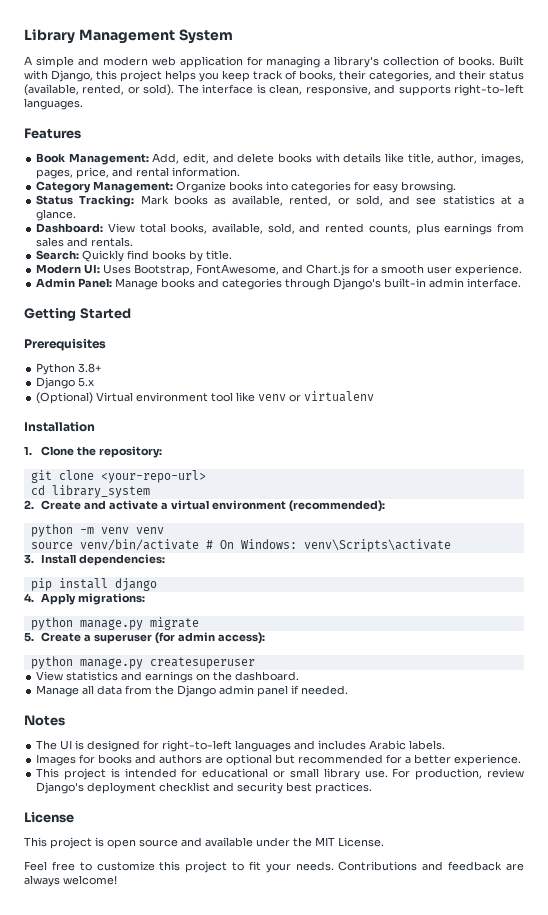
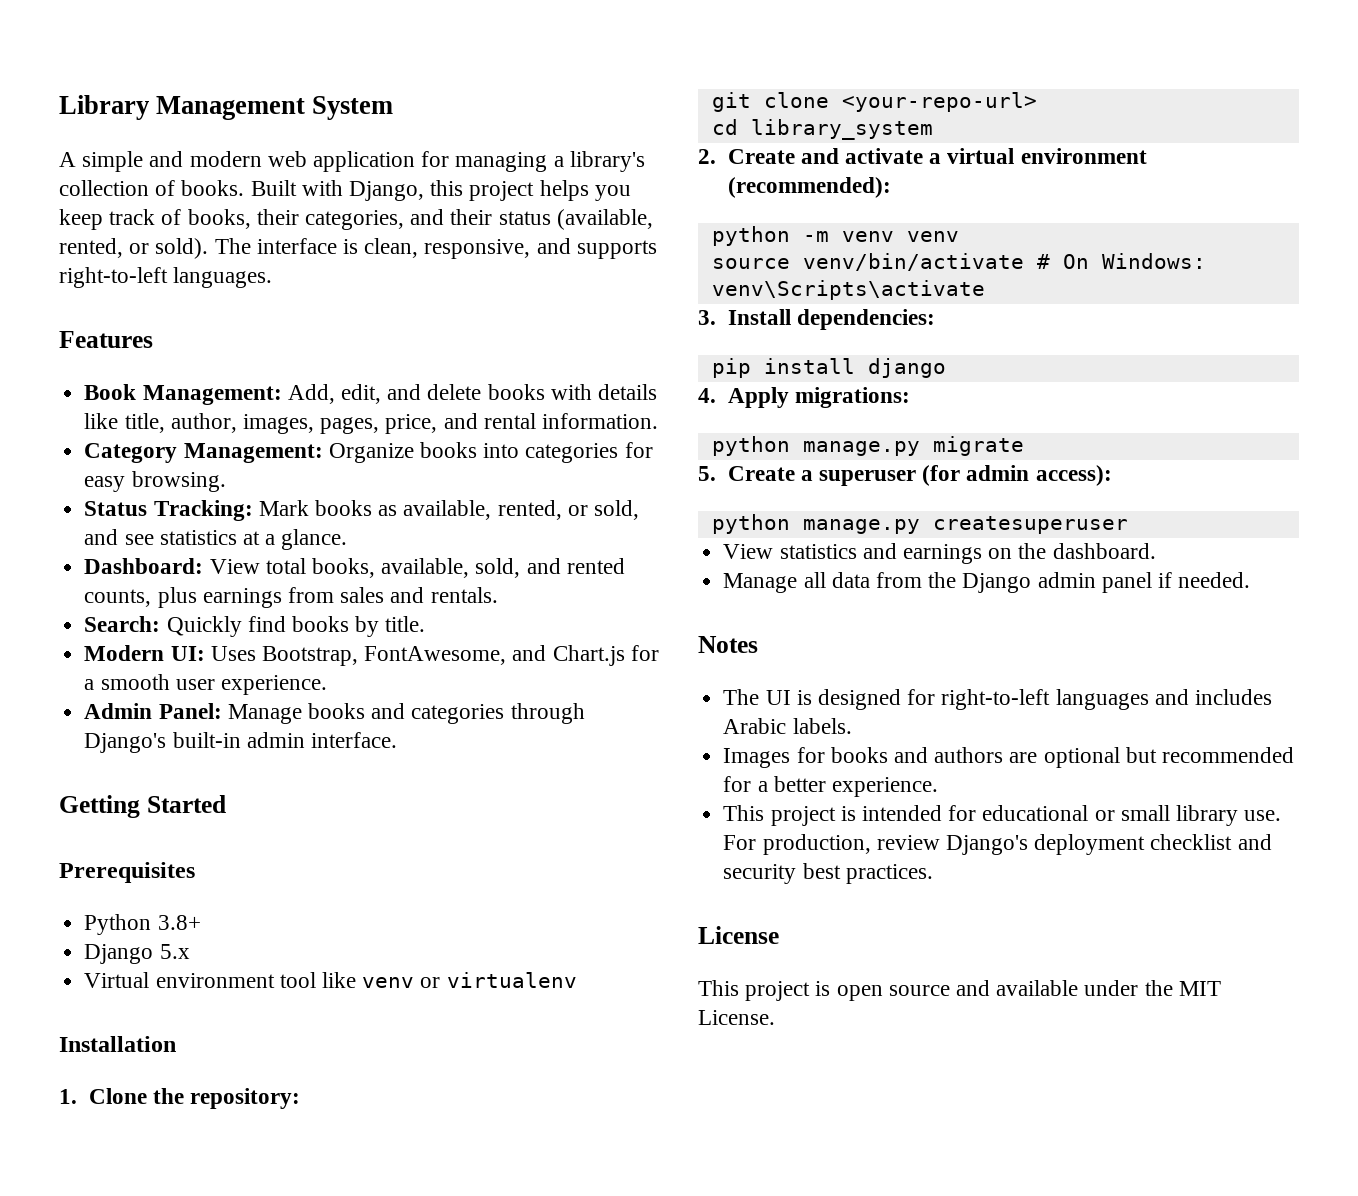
[36,392,94,404] (Optional) -> (190, 951) none
[24,861,524,873] [24,875,117,887] // Feel free to customize this project to fit your needs. Contributions and feedback are always welcome! -> (775, 1017) none

